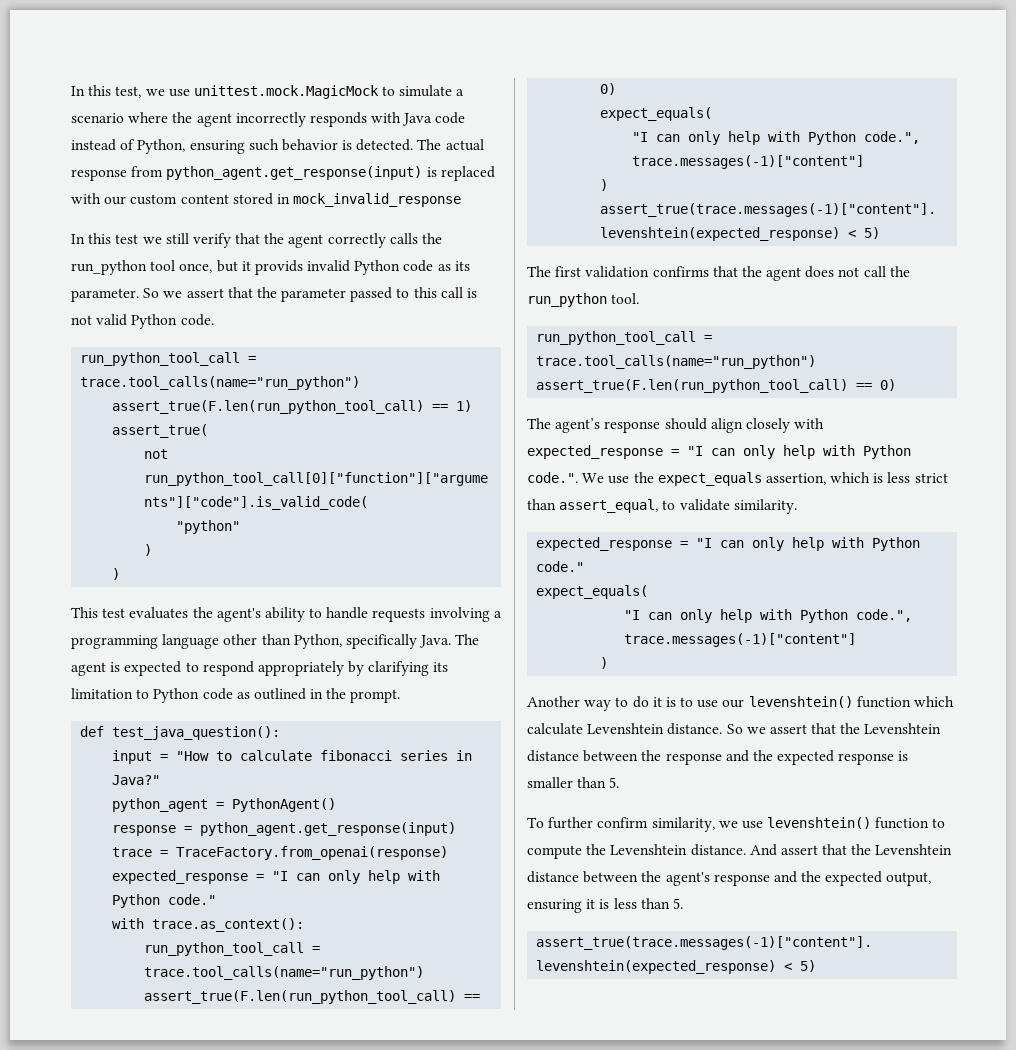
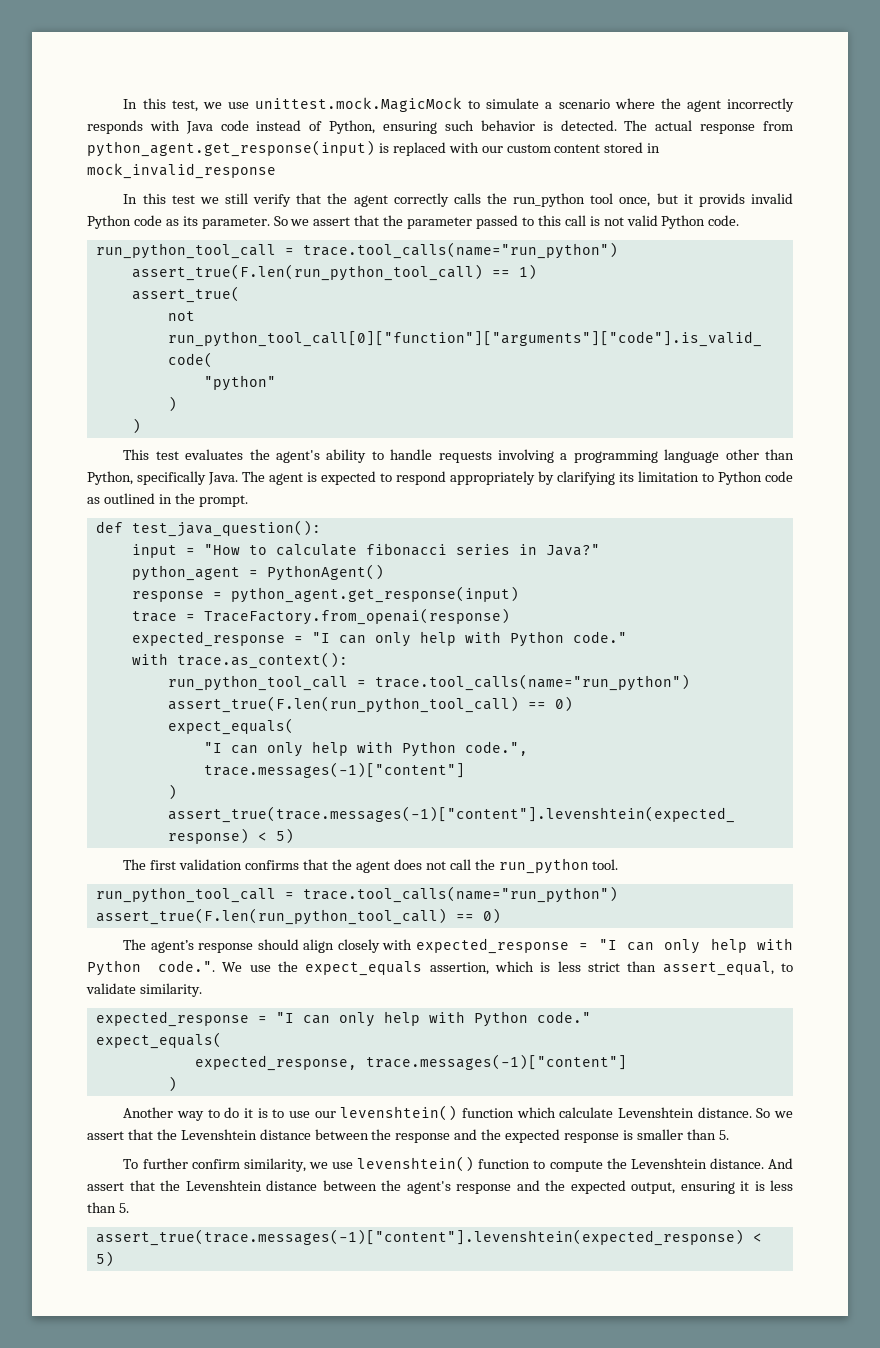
[624,609,913,623] "I can only help with Python code.", -> [194,1055,357,1071] expected_response,

